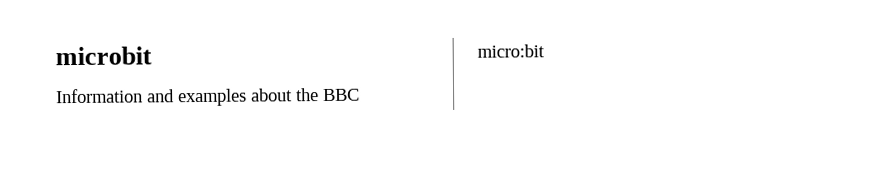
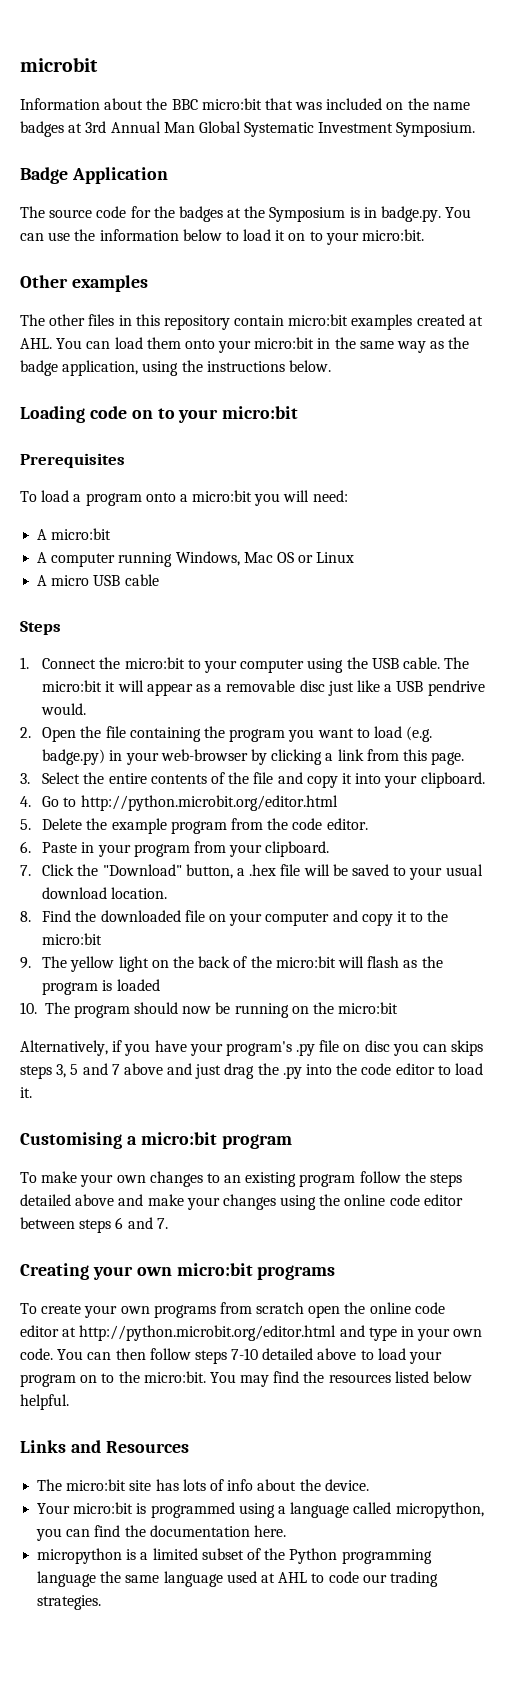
[147,88,247,107] and examples -> (100, 104) none
(545, 51) none -> [264,98,470,110] [20,121,476,137] [20,167,168,184] [20,206,472,222] [20,229,425,245] [20,275,148,292] [20,314,483,330] [20,337,470,353] [20,360,331,376] [20,406,299,423] [20,453,125,468] [20,490,348,506] [37,528,112,540] [37,551,355,567] [37,574,159,586] [20,621,61,635] [20,657,470,673] [42,680,485,696] [41,703,87,715] [20,726,433,742] [42,749,465,765] [20,772,485,788] [20,795,338,811] [20,818,368,834] [20,841,330,857] [20,864,483,880] [42,887,168,899] [20,910,449,926] [42,933,103,945] [20,956,443,972] [42,979,160,995] [20,1002,399,1018] [20,1040,484,1056] [20,1063,483,1079] [20,1087,32,1098] [20,1132,292,1149] [20,1171,463,1187] [20,1194,463,1210] [20,1217,168,1233] [20,1263,336,1280] [20,1302,445,1318] [20,1325,483,1341] [20,1348,443,1364] [20,1371,473,1387] [20,1394,69,1410] [20,1440,189,1453] [37,1479,369,1491] [37,1502,484,1518] [36,1525,286,1541] [37,1548,432,1564] [37,1571,438,1587] [37,1595,102,1610] that was included on the name badges at 3rd Annual Man Global Systematic Investment Symposium. // Badge Application // The source code for the badges at the Symposium is in badge.py. You can use the information below to load it on to your micro:bit. // Other examples // The other files in this repository contain micro:bit examples created at AHL. You can load them onto your micro:bit in the same way as the badge application, using the instructions below. // Loading code on to your micro:bit // Prerequisites // To load a program onto a micro:bit you will need: // A micro:bit // A computer running Windows, Mac OS or Linux // A micro USB cable // Steps // 1. Connect the micro:bit to your computer using the USB cable. The micro:bit it will appear as a removable disc just like a USB pendrive would. // 2. Open the file containing the program you want to load (e.g. badge.py) in your web-browser by clicking a link from this page. // 3. Select the entire contents of the file and copy it into your clipboard. // 4. Go to http://python.microbit.org/editor.html // 5. Delete the example program from the code editor. // 6. Paste in your program from your clipboard. // 7. Click the "Download" button, a .hex file will be saved to your usual download location. // 8. Find the downloaded file on your computer and copy it to the micro:bit // 9. The yellow light on the back of the micro:bit will flash as the program is loaded // 10. The program should now be running on the micro:bit // Alternatively, if you have your program's .py file on disc you can skips steps 3, 5 and 7 above and just drag the .py into the code editor to load it. // Customising a micro:bit program // To make your own changes to an existing program follow the steps detailed above and make your changes using the online code editor between steps 6 and 7. // Creating your own micro:bit programs // To create your own programs from scratch open the online code editor at http://python.microbit.org/editor.html and type in your own code. You can then follow steps 7-10 detailed above to load your program on to the micro:bit. You may find the resources listed below helpful. // Links and Resources // The micro:bit site has lots of info about the device. // Your micro:bit is programmed using a language called micropython, you can find the documentation here. // micropython is a limited subset of the Python programming language the same language used at AHL to code our trading strategies.

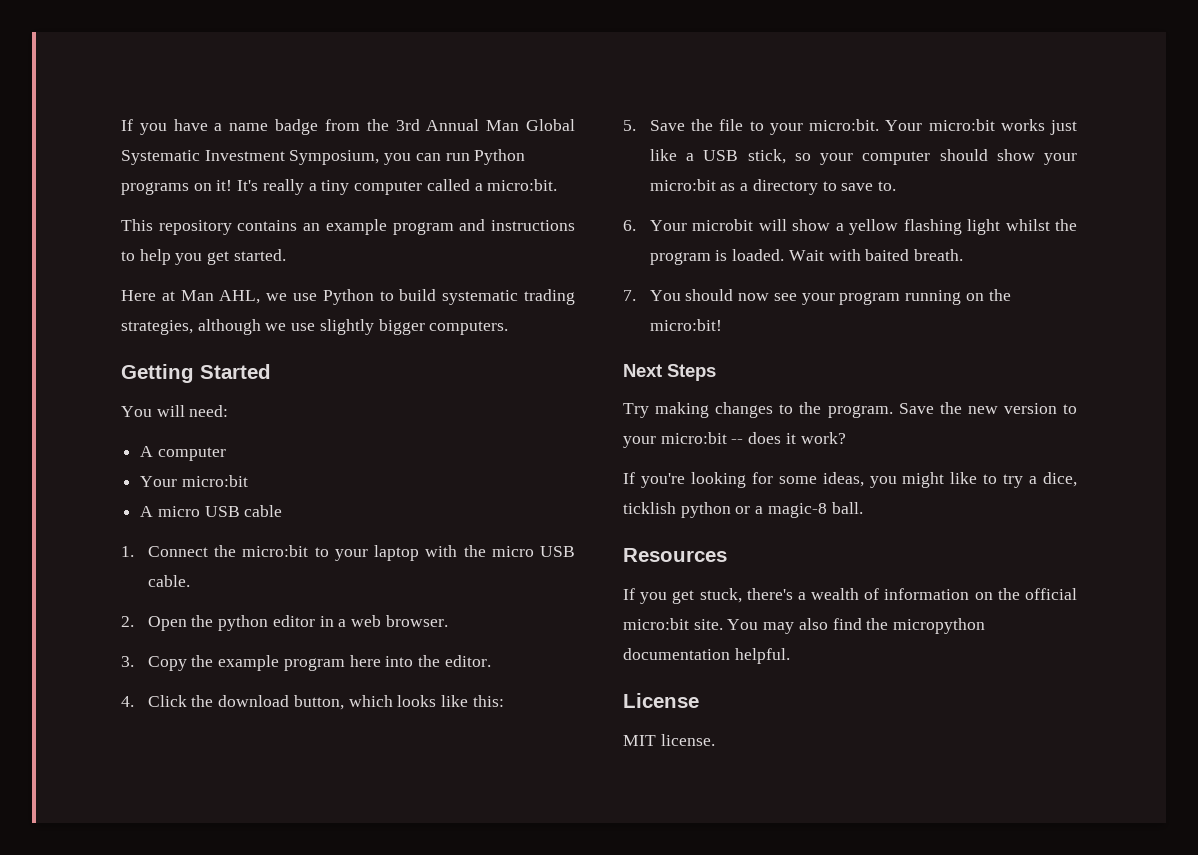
[20,57,98,72] [20,98,470,110] [20,121,83,137] microbit // Information about the BBC micro:bit that was included on the name badges at -> [121,119,389,135] If you have a name badge from the
[396,122,476,137] [20,167,168,184] [20,206,472,222] [20,229,425,245] [20,275,148,292] [20,314,483,330] [20,337,470,353] [20,360,331,376] [20,406,299,423] [20,453,125,468] [20,490,281,506] Symposium. // Badge Application // The source code for the badges at the Symposium is in badge.py. You can use the information below to load it on to your micro:bit. // Other examples // The other files in this repository contain micro:bit examples created at AHL. You can load them onto your micro:bit in the same way as the badge application, using the instructions below. // Loading code on to your micro:bit // Prerequisites // To load a program onto a micro:bit you -> [289,149,526,165] [121,179,558,195] [121,219,575,235] [121,249,286,265] [121,289,575,305] [121,319,509,335] [121,364,271,383] [121,406,152,417] Symposium, you can run Python programs on it! It's really a tiny computer called a micro:bit. // This repository contains an example program and instructions to help you get started. // Here at Man AHL, we use Python to build systematic trading strategies, although we use slightly bigger computers. // Getting Started // You
[51,528,112,540] [37,551,355,567] micro:bit // A computer running Windows, Mac OS or Linux -> [157,447,226,461] [140,475,248,487] computer // Your micro:bit
[20,621,61,635] // Steps -> (283, 511) none
[240,657,470,673] [42,680,485,696] [41,703,87,715] [20,726,433,742] [42,749,465,765] [20,772,485,788] [20,795,338,811] [20,818,368,834] [20,841,330,857] [20,864,483,880] [42,887,168,899] [20,910,449,926] [42,933,103,945] [20,956,443,972] [42,979,160,995] [20,1002,399,1018] [20,1040,484,1056] [20,1063,483,1079] [20,1087,32,1098] [20,1132,292,1149] [20,1171,463,1187] [20,1194,463,1210] [20,1217,168,1233] [20,1263,336,1280] [20,1302,445,1318] [20,1325,483,1341] [20,1348,443,1364] [20,1371,206,1387] computer using the USB cable. The micro:bit it will appear as a removable disc just like a USB pendrive would. // 2. Open the file containing the program you want to load (e.g. badge.py) in your web-browser by clicking a link from this page. // 3. Select the entire contents of the file and copy it into your clipboard. // 4. Go to http://python.microbit.org/editor.html // 5. Delete the example program from the code editor. // 6. Paste in your program from your clipboard. // 7. Click the "Download" button, a .hex file will be saved to your usual download location. // 8. Find the downloaded file on your computer and copy it to the micro:bit // 9. The yellow light on the back of the micro:bit will flash as the program is loaded // 10. The program should now be running on the micro:bit // Alternatively, if you have your program's .py file on disc you can skips steps 3, 5 and 7 above and just drag the .py into the code editor to load it. // Customising a micro:bit program // To make your own changes to an existing program follow the steps detailed above and make your changes using the online code editor between steps 6 and 7. // Creating your own micro:bit programs // To create your own programs from scratch open the online code editor at http://python.microbit.org/editor.html and type in your own code. You can then follow steps 7-10 detailed above to load your program on to the micro:bit. -> [373,545,575,561] [147,575,190,587] [121,615,448,631] [121,655,491,671] [121,695,504,710] [623,119,1077,135] [649,149,1077,165] [649,179,897,195] [623,219,1077,235] [649,249,964,265] [623,289,1011,305] [649,319,722,331] [623,364,716,381] [623,402,1077,418] [623,432,846,448] [623,472,1077,488] [623,502,863,518] [623,548,727,562] [623,588,1077,604] [623,618,723,630] laptop with the micro USB cable. // 2. Open the python editor in a web browser. // 3. Copy the example program here into the editor. // 4. Click the download button, which looks like this: // 5. Save the file to your micro:bit. Your micro:bit works just like a USB stick, so your computer should show your micro:bit as a directory to save to. // 6. Your microbit will show a yellow flashing light whilst the program is loaded. Wait with baited breath. // 7. You should now see your program running on the micro:bit! // Next Steps // Try making changes to the program. Save the new version to your micro:bit -- does it work? // If you're looking for some ideas, you might like to try a dice, ticklish python or a magic-8 ball. // Resources // If you get stuck, there's a wealth of information on the official micro:bit site.
[273,1371,473,1383] [20,1394,69,1410] [20,1440,189,1453] [37,1479,369,1491] [37,1502,484,1518] [36,1525,286,1541] [37,1548,432,1564] [37,1571,438,1587] [37,1595,102,1610] find the resources listed below helpful. // Links and Resources // The micro:bit site has lots of info about the device. // Your micro:bit is programmed using a language called micropython, you can find the documentation here. // micropython is a limited subset of the Python programming language the same language used at AHL to code our trading strategies. -> [798,618,986,634] [623,648,790,664] [623,693,699,708] [623,734,715,746] also find the micropython documentation helpful. // License // MIT license.

